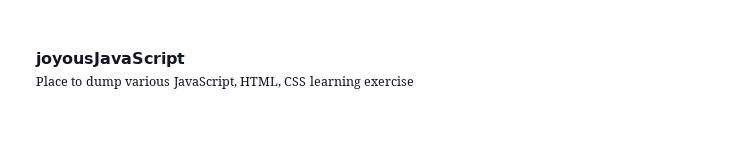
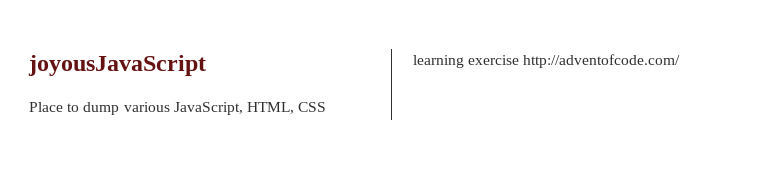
(414, 81) none -> [523,54,681,68] http://adventofcode.com/

